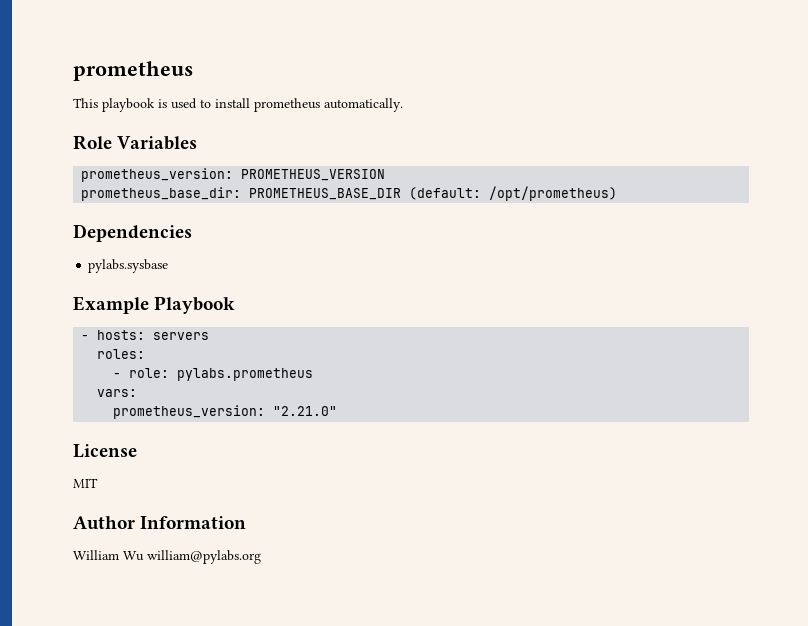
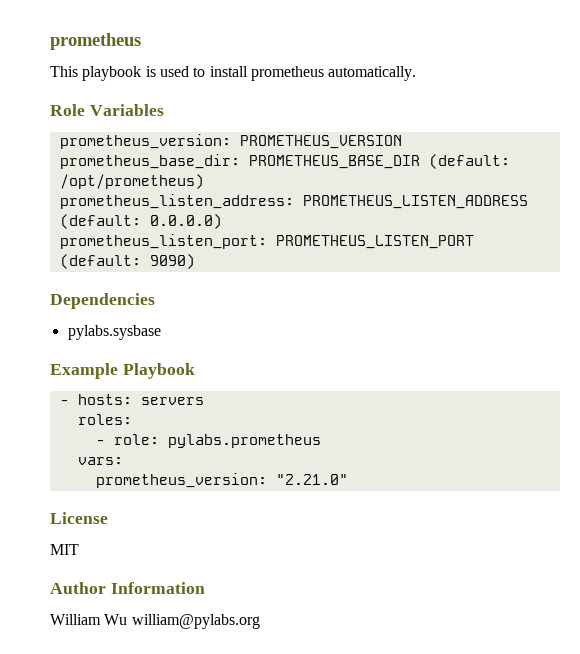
(618, 193) none -> [59,194,528,209] [59,214,222,229] [59,234,474,249] [59,254,195,269] // prometheus_listen_address: PROMETHEUS_LISTEN_ADDRESS (default: 0.0.0.0) // prometheus_listen_port: PROMETHEUS_LISTEN_PORT (default: 9090)

